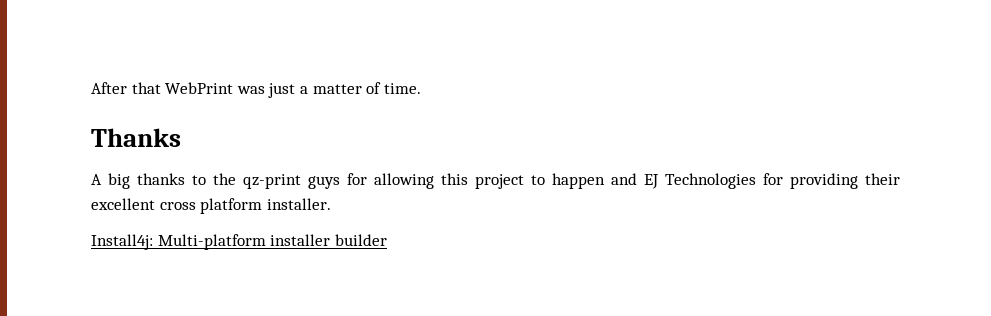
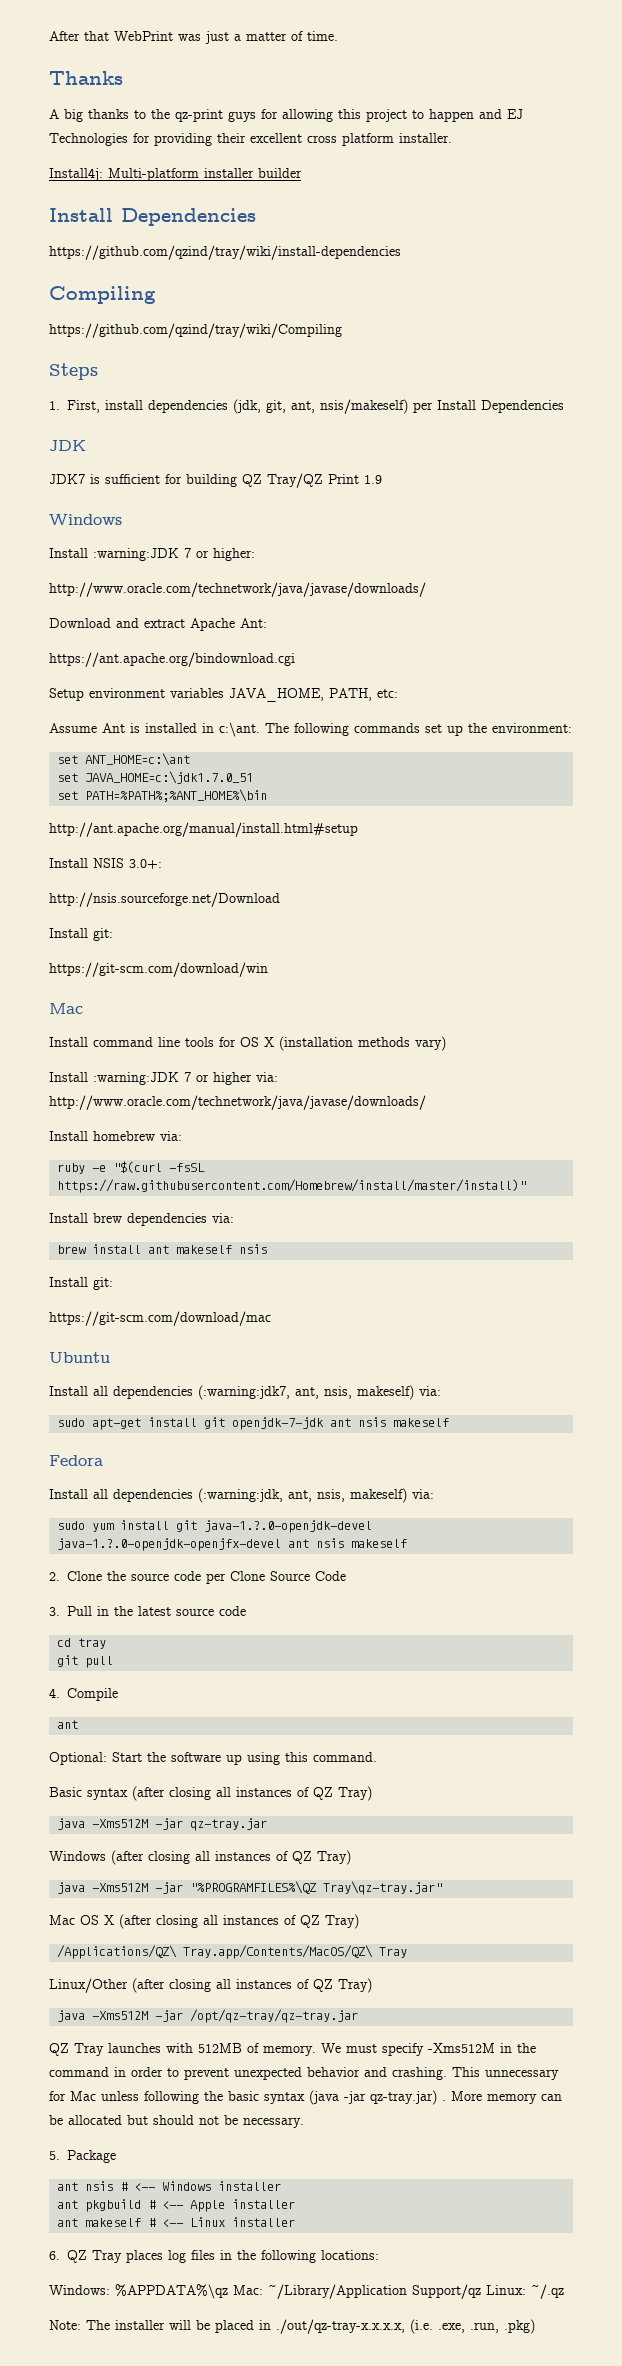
(387, 240) none -> [49,208,256,226] [49,245,401,260] [49,286,156,304] [49,323,342,338] [49,363,98,380] [49,399,564,414] [49,440,86,451] [49,473,382,488] [49,514,122,525] [49,548,255,561] [49,582,426,597] [49,618,267,631] [49,652,295,667] [49,688,398,702] [49,722,572,737] [57,753,191,766] [57,771,254,784] [57,789,268,802] [49,822,358,837] [49,858,162,869] [49,892,280,907] [49,928,113,941] [49,962,268,977] [49,1003,83,1014] [49,1036,446,1051] [49,1072,278,1085] [49,1095,426,1110] [49,1131,182,1141] [57,1161,206,1174] [57,1179,527,1193] [49,1213,234,1226] [57,1244,268,1254] [49,1277,113,1290] [49,1311,271,1326] [49,1352,110,1363] [49,1385,441,1400] [57,1417,450,1430] [49,1455,103,1466] [49,1488,434,1503] [57,1520,373,1533] [57,1538,408,1551] [49,1571,346,1584] [49,1606,246,1616] [57,1638,107,1649] [57,1655,114,1668] [49,1688,118,1701] [57,1720,79,1729] [49,1752,377,1765] [49,1786,372,1801] [57,1818,268,1831] [49,1850,351,1865] [57,1881,443,1895] [49,1914,359,1929] [57,1945,408,1959] [49,1978,372,1993] [57,2009,359,2023] [49,2043,536,2056] [49,2067,559,2080] [49,2090,562,2105] [49,2115,304,2128] [49,2150,116,2163] [57,2181,282,2191] [57,2199,296,2212] [57,2217,296,2227] [49,2250,379,2263] [49,2284,564,2299] [49,2319,535,2334] // Install Dependencies // https://github.com/qzind/tray/wiki/install-dependencies // Compiling // https://github.com/qzind/tray/wiki/Compiling // Steps // 1. First, install dependencies (jdk, git, ant, nsis/makeself) per Install Dependencies // JDK // JDK7 is sufficient for building QZ Tray/QZ Print 1.9 // Windows // Install :warning:JDK 7 or higher: // http://www.oracle.com/technetwork/java/javase/downloads/ // Download and extract Apache Ant: // https://ant.apache.org/bindownload.cgi // Setup environment variables JAVA_HOME, PATH, etc: // Assume Ant is installed in c:\ant. The following commands set up the environment: // set ANT_HOME=c:\ant // set JAVA_HOME=c:\jdk1.7.0_51 // set PATH=%PATH%;%ANT_HOME%\bin // http://ant.apache.org/manual/install.html#setup // Install NSIS 3.0+: // http://nsis.sourceforge.net/Download // Install git: // https://git-scm.com/download/win // Mac // Install command line tools for OS X (installation methods vary) // Install :warning:JDK 7 or higher via: http://www.oracle.com/technetwork/java/javase/downloads/ // Install homebrew via: // ruby -e "$(curl -fsSL https://raw.githubusercontent.com/Homebrew/install/master/install)" // Install brew dependencies via: // brew install ant makeself nsis // Install git: // https://git-scm.com/download/mac // Ubuntu // Install all dependencies (:warning:jdk7, ant, nsis, makeself) via: // sudo apt-get install git openjdk-7-jdk ant nsis makeself // Fedora // Install all dependencies (:warning:jdk, ant, nsis, makeself) via: // sudo yum install git java-1.?.0-openjdk-devel java-1.?.0-openjdk-openjfx-devel ant nsis makeself // 2. Clone the source code per Clone Source Code // 3. Pull in the latest source code // cd tray // git pull // 4. Compile // ant // Optional: Start the software up using this command. // Basic syntax (after closing all instances of QZ Tray) // java -Xms512M -jar qz-tray.jar // Windows (after closing all instances of QZ Tray) // java -Xms512M -jar "%PROGRAMFILES%\QZ Tray\qz-tray.jar" // Mac OS X (after closing all instances of QZ Tray) // /Applications/QZ\ Tray.app/Contents/MacOS/QZ\ Tray // Linux/Other (after closing all instances of QZ Tray) // java -Xms512M -jar /opt/qz-tray/qz-tray.jar // QZ Tray launches with 512MB of memory. We must specify -Xms512M in the command in order to prevent unexpected behavior and crashing. This unnecessary for Mac unless following the basic syntax (java -jar qz-tray.jar) . More memory can be allocated but should not be necessary. // 5. Package // ant nsis # <-- Windows installer // ant pkgbuild # <-- Apple installer // ant makeself # <-- Linux installer // 6. QZ Tray places log files in the following locations: // Windows: %APPDATA%\qz Mac: ~/Library/Application Support/qz Linux: ~/.qz // Note: The installer will be placed in ./out/qz-tray-x.x.x.x, (i.e. .exe, .run, .pkg)

